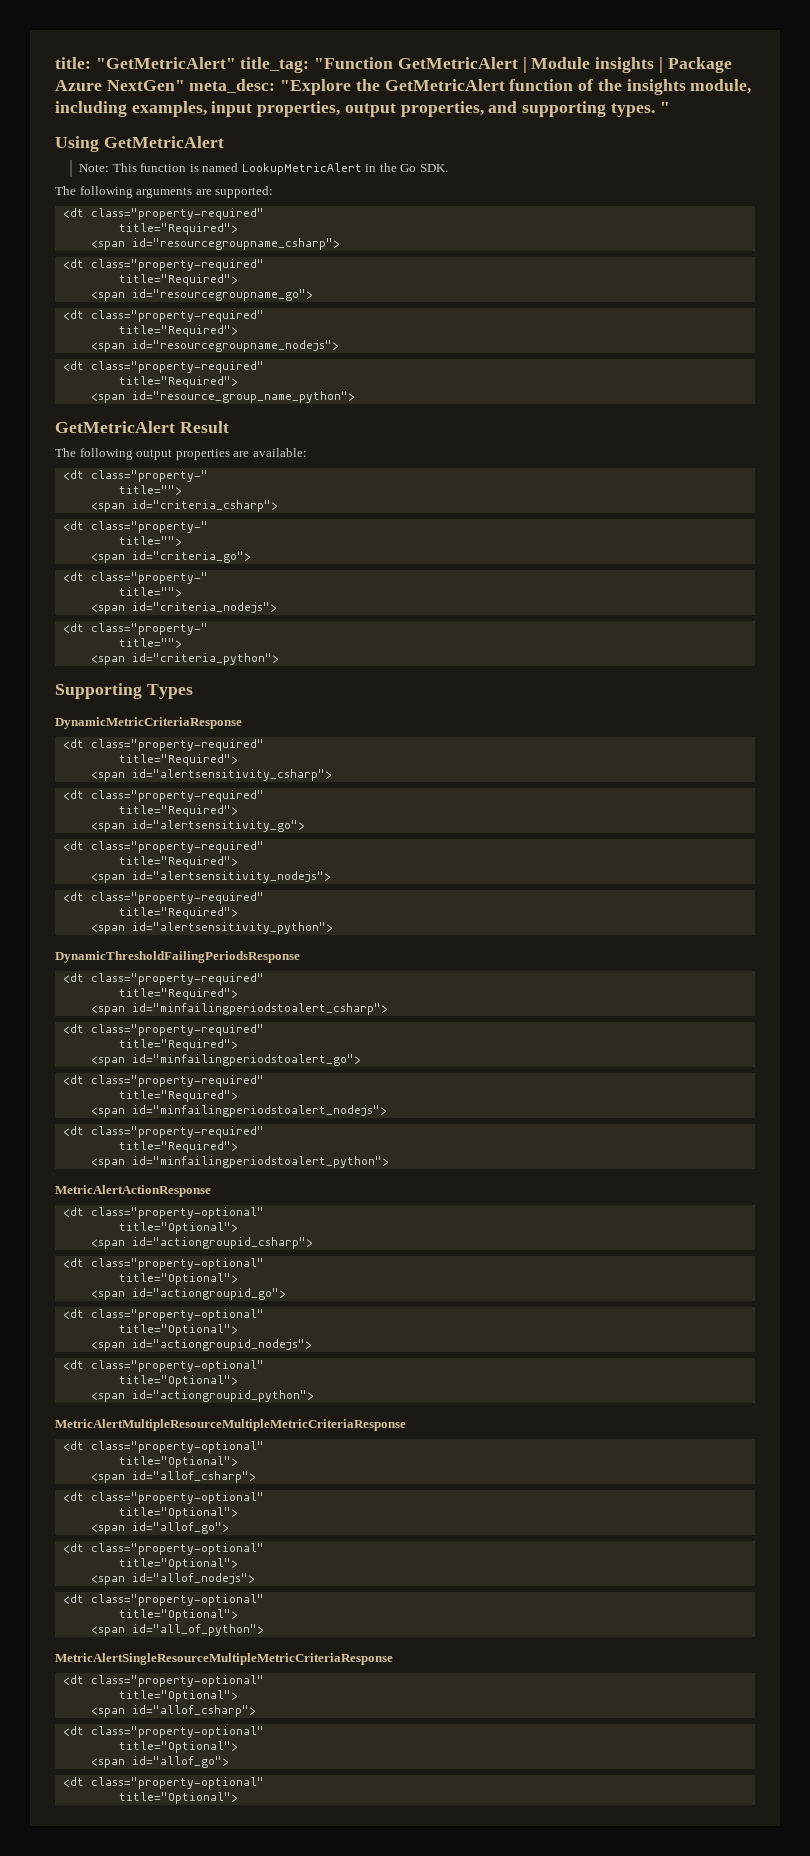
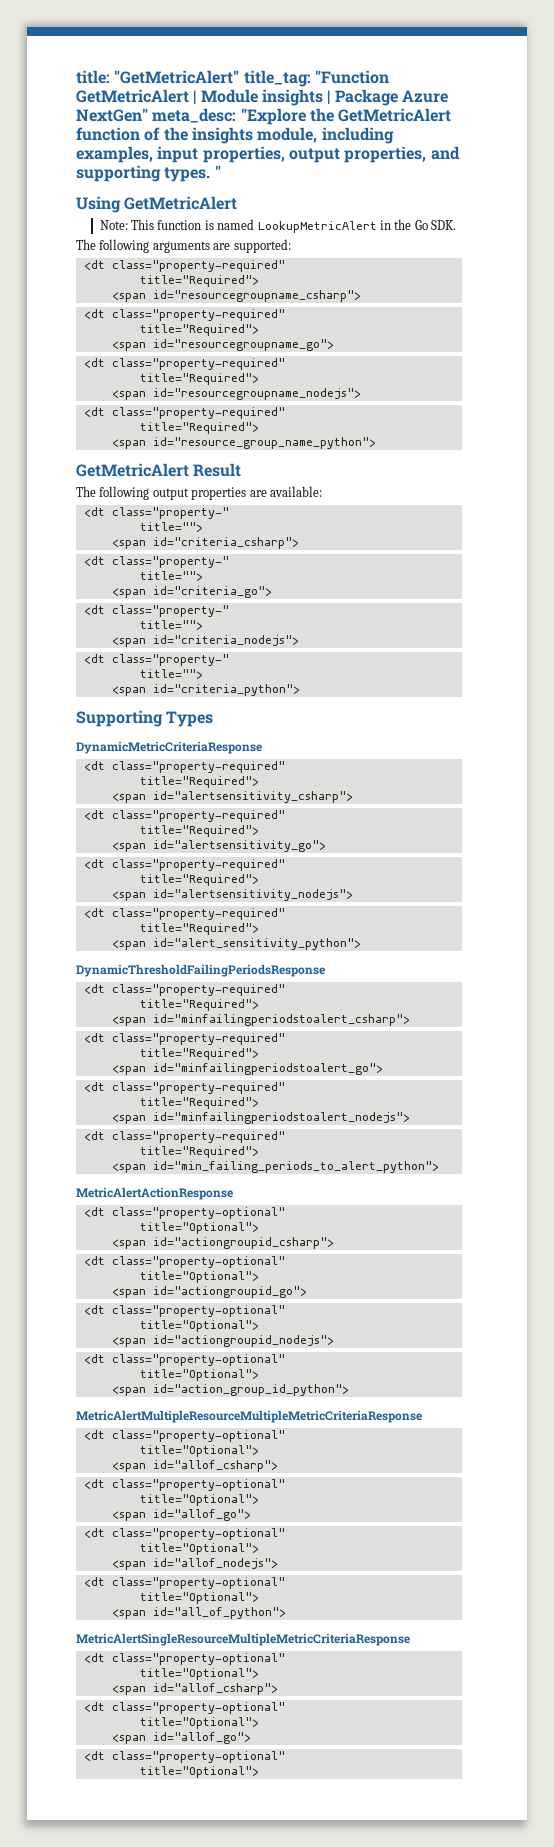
[131,922,333,934] id="alertsensitivity_python"> -> [152,938,361,950] id="alert_sensitivity_python">
[131,1156,389,1168] id="minfailingperiodstoalert_python"> -> [152,1161,439,1173] id="min_failing_periods_to_alert_python">
[131,1390,314,1402] id="actiongroupid_python"> -> [152,1384,349,1396] id="action_group_id_python">

